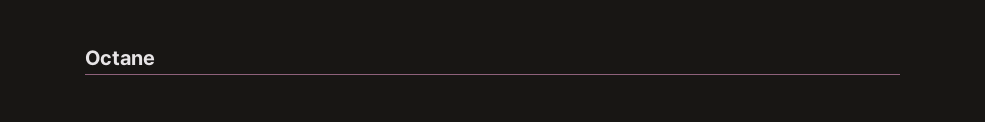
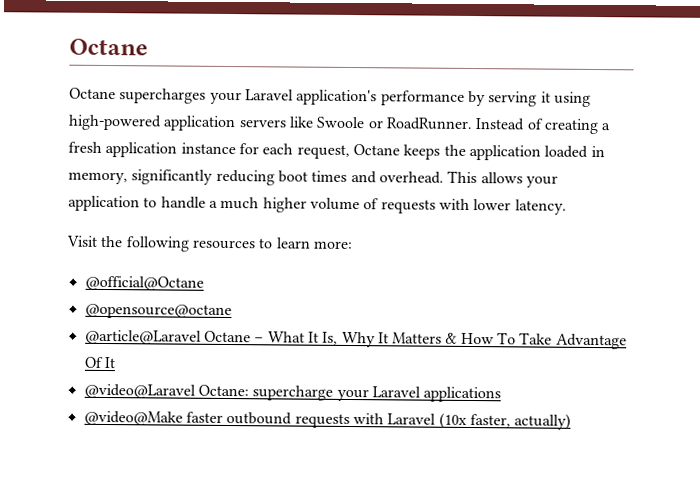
[85,50,155,66] Octane -> [69,38,148,56] [69,87,591,107] [68,114,611,135] [68,141,605,161] [68,169,558,188] [68,195,567,215] [66,235,353,252] [84,275,204,291] [84,303,232,320] [84,329,627,350] [83,356,116,369] [83,383,502,403] [83,410,572,430] Octane // Octane supercharges your Laravel application's performance by serving it using high-powered application servers like Swoole or RoadRunner. Instead of creating a fresh application instance for each request, Octane keeps the application loaded in memory, significantly reducing boot times and overhead. This allows your application to handle a much higher volume of requests with lower latency. // Visit the following resources to learn more: // @official@Octane // @opensource@octane // @article@Laravel Octane – What It Is, Why It Matters & How To Take Advantage Of It // @video@Laravel Octane: supercharge your Laravel applications // @video@Make faster outbound requests with Laravel (10x faster, actually)

